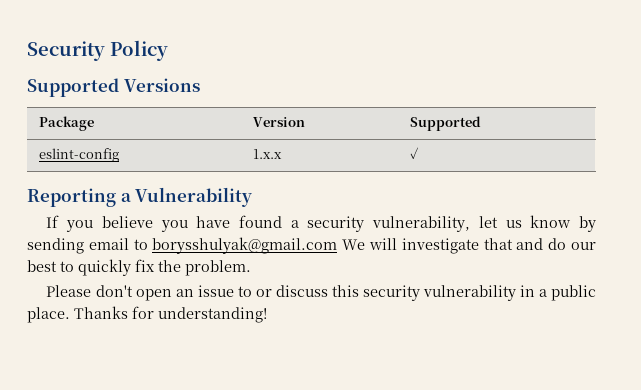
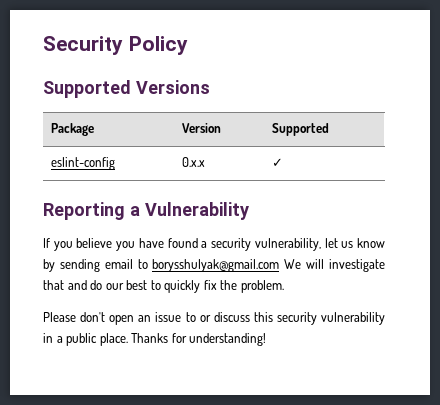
[252,149,282,159] 1.x.x -> [181,157,205,167] 0.x.x

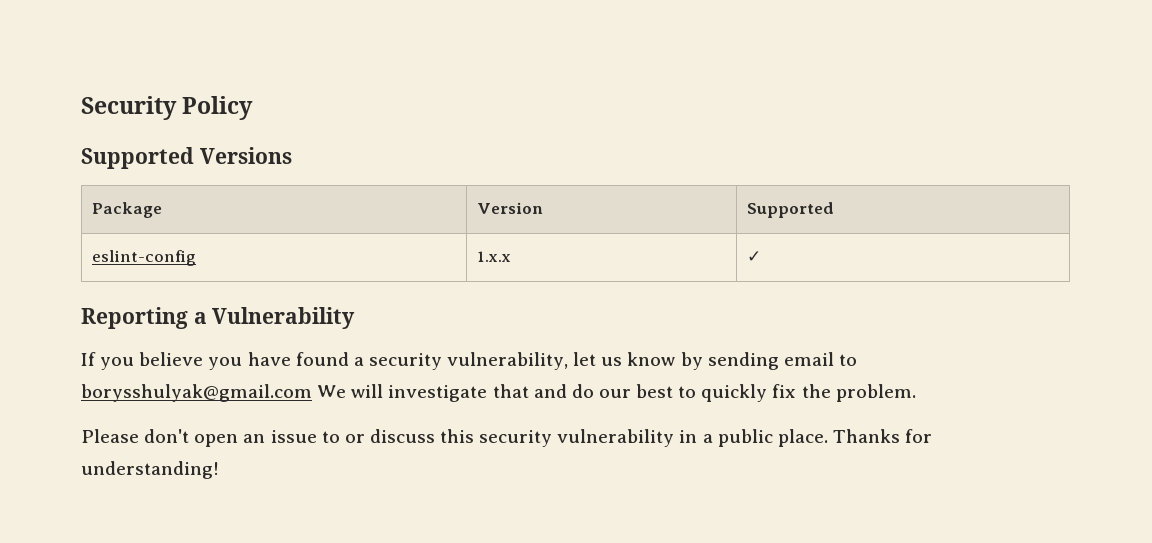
[181,157,205,167] 0.x.x -> [476,251,511,262] 1.x.x

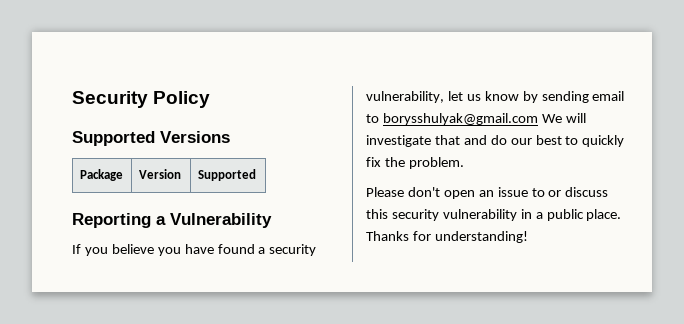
[91,250,196,266] [476,251,511,262] [746,251,761,262] // eslint-config | 1.x.x | ✓ -> (256, 175) none

